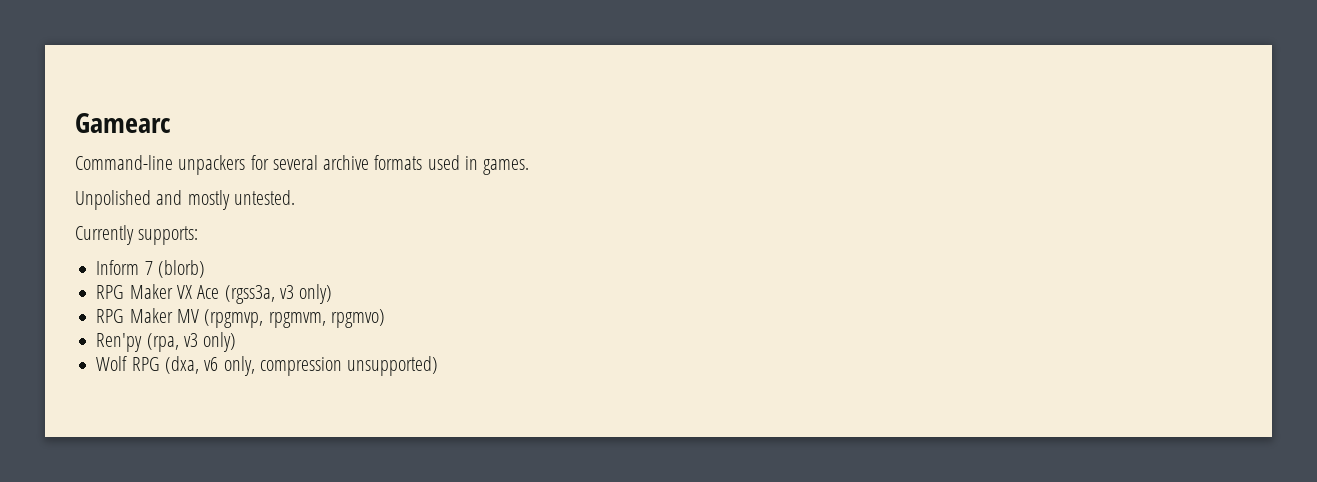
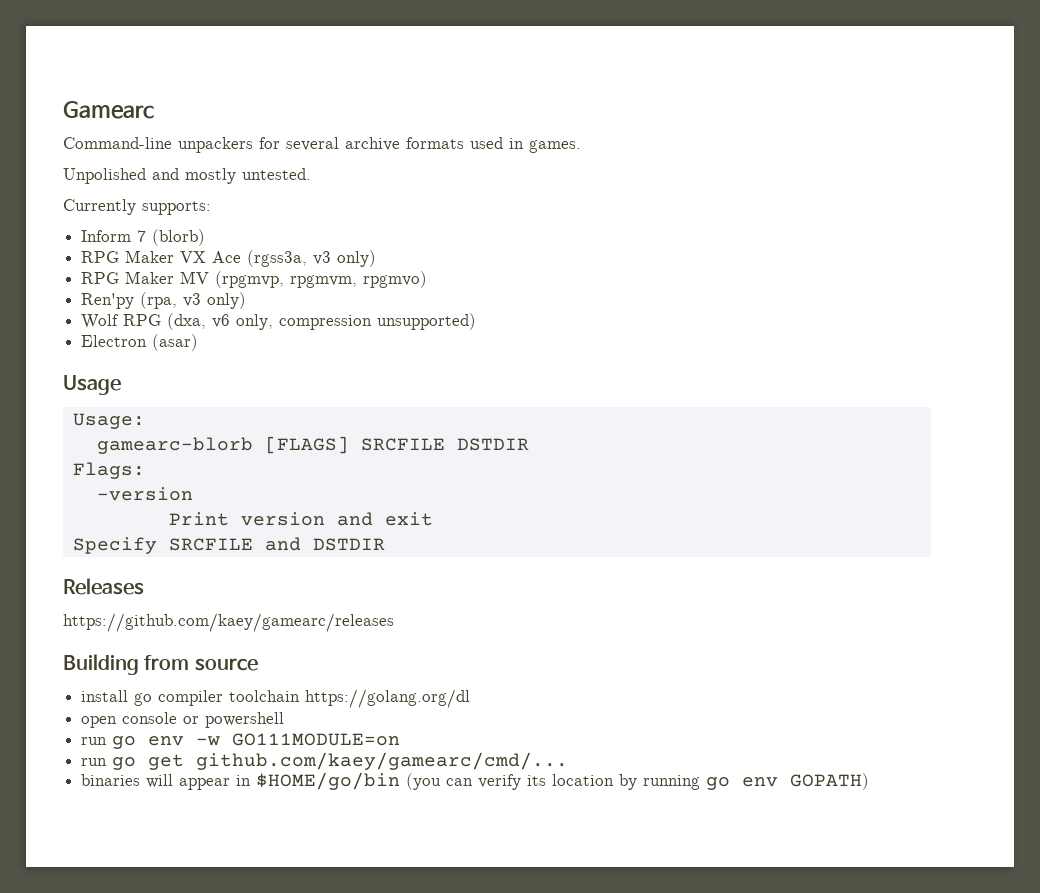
(439, 366) none -> [81,334,199,351] [63,375,121,395] [72,413,145,429] [96,436,529,454] [72,462,145,479] [96,487,193,501] [168,512,433,526] [72,537,385,554] [63,578,144,595] [63,613,394,632] [63,654,258,675] [81,689,471,708] [81,712,285,728] [81,733,401,749] [81,752,569,770] [81,772,870,790] // Electron (asar) // Usage // Usage: // gamearc-blorb [FLAGS] SRCFILE DSTDIR // Flags: // -version // Print version and exit // Specify SRCFILE and DSTDIR // Releases // https://github.com/kaey/gamearc/releases // Building from source // install go compiler toolchain https://golang.org/dl // open console or powershell // run go env -w GO111MODULE=on // run go get github.com/kaey/gamearc/cmd/... // binaries will appear in $HOME/go/bin (you can verify its location by running go env GOPATH)

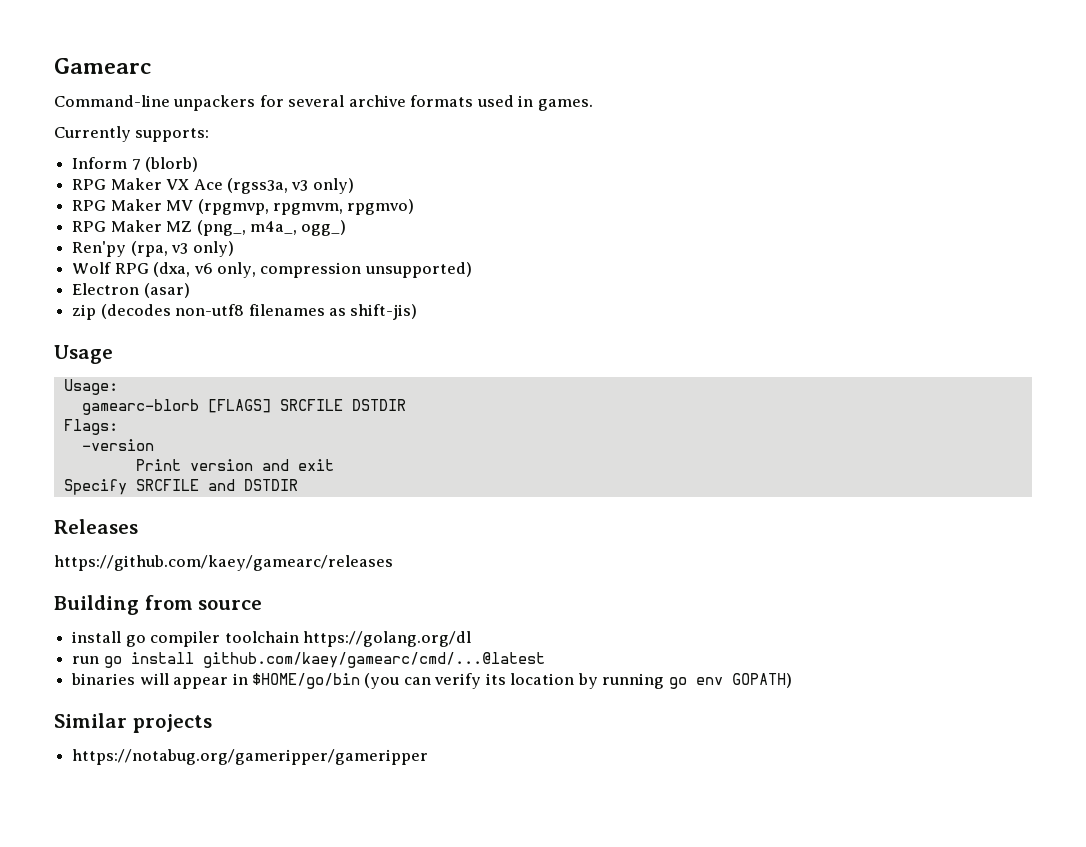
[63,168,311,184] // Unpolished and mostly untested. -> (593, 105) none
(428, 279) none -> [72,220,347,236] // RPG Maker MZ (png_, m4a_, ogg_)
(199, 342) none -> [72,304,418,320] // zip (decodes non-utf8 filenames as shift-jis)
[81,712,285,728] [81,733,401,749] [81,752,569,770] open console or powershell // run go env -w GO111MODULE=on // run go get github.com/kaey/gamearc/cmd/... -> [72,652,545,668] run go install github.com/kaey/gamearc/cmd/...@latest
(870, 781) none -> [54,713,212,733] [72,749,429,765] // Similar projects // https://notabug.org/gameripper/gameripper

